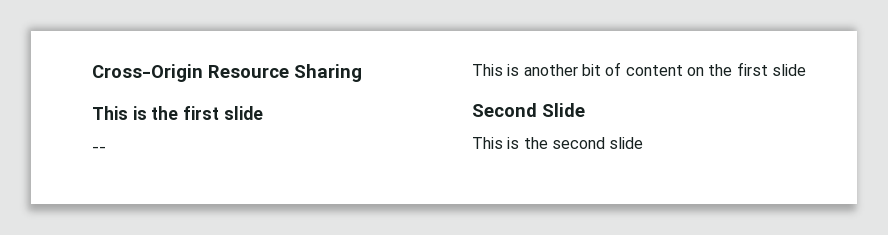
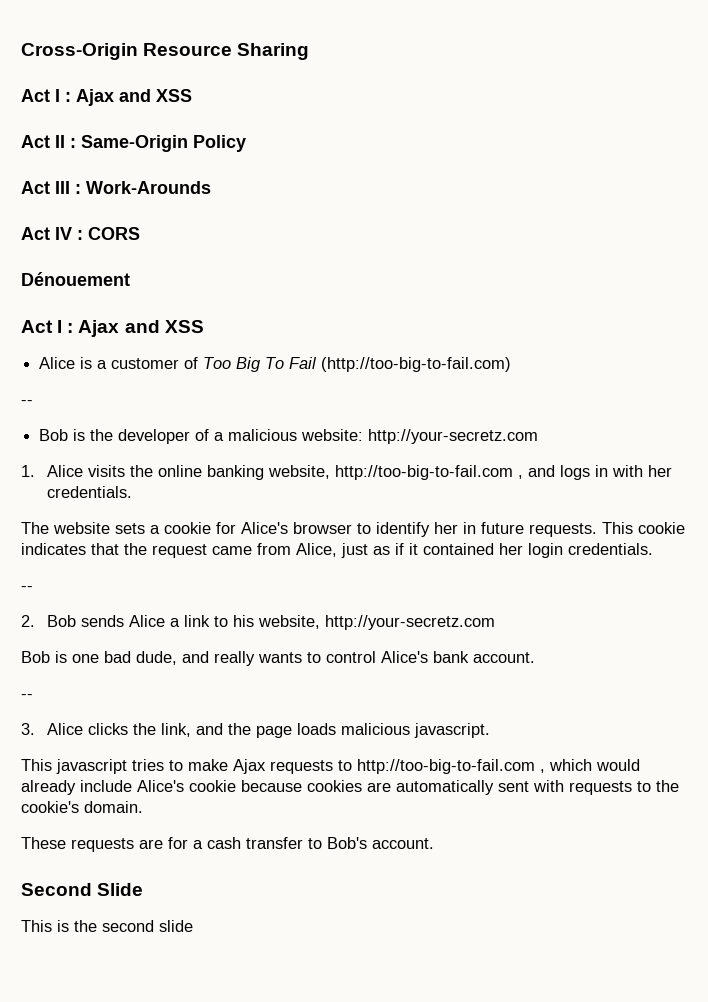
[92,106,263,120] [92,146,106,152] [472,62,806,76] This is the first slide // -- // This is another bit of content on the first slide -> [21,89,192,106] [21,135,246,152] [21,181,211,194] [21,227,140,240] [21,272,130,286] [21,320,204,337] [39,357,512,372] [21,400,33,405] [39,429,539,444] [21,465,672,480] [46,486,132,498] [21,522,685,537] [21,543,653,558] [21,586,33,591] [21,615,495,630] [21,651,535,666] [21,694,33,699] [21,723,490,738] [21,759,640,774] [21,780,679,795] [21,801,143,813] [21,837,434,852] Act I : Ajax and XSS // Act II : Same-Origin Policy // Act III : Work-Arounds // Act IV : CORS // Dénouement // Act I : Ajax and XSS // Alice is a customer of Too Big To Fail (http://too-big-to-fail.com) // -- // Bob is the developer of a malicious website: http://your-secretz.com // 1. Alice visits the online banking website, http://too-big-to-fail.com , and logs in with her credentials. // The website sets a cookie for Alice's browser to identify her in future requests. This cookie indicates that the request came from Alice, just as if it contained her login credentials. // -- // 2. Bob sends Alice a link to his website, http://your-secretz.com // Bob is one bad dude, and really wants to control Alice's bank account. // -- // 3. Alice clicks the link, and the page loads malicious javascript. // This javascript tries to make Ajax requests to http://too-big-to-fail.com , which would already include Alice's cookie because cookies are automatically sent with requests to the cookie's domain. // These requests are for a cash transfer to Bob's account.

